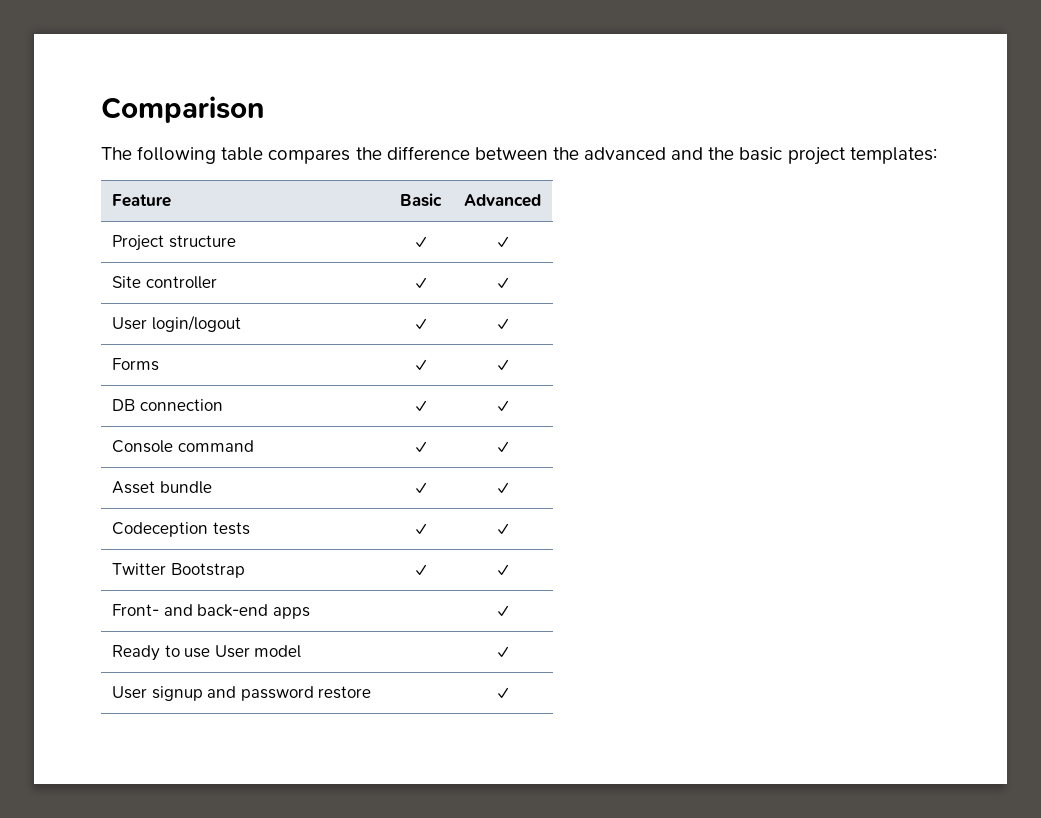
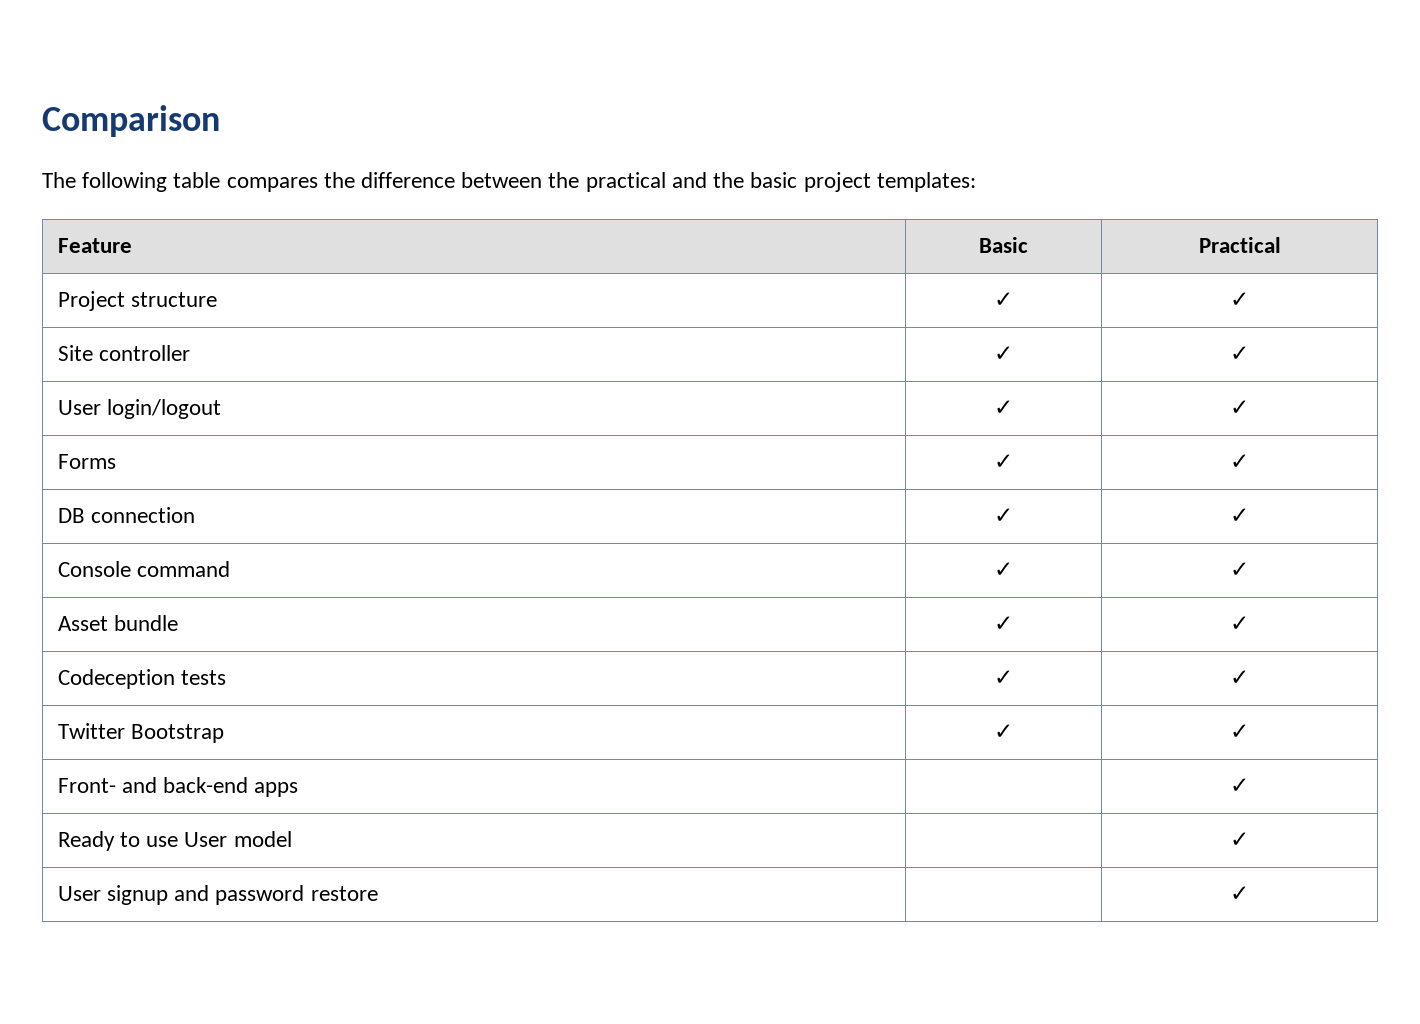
[584,147,667,160] advanced -> [585,172,666,192] practical
[464,194,541,207] Advanced -> [1198,237,1281,253] Practical

